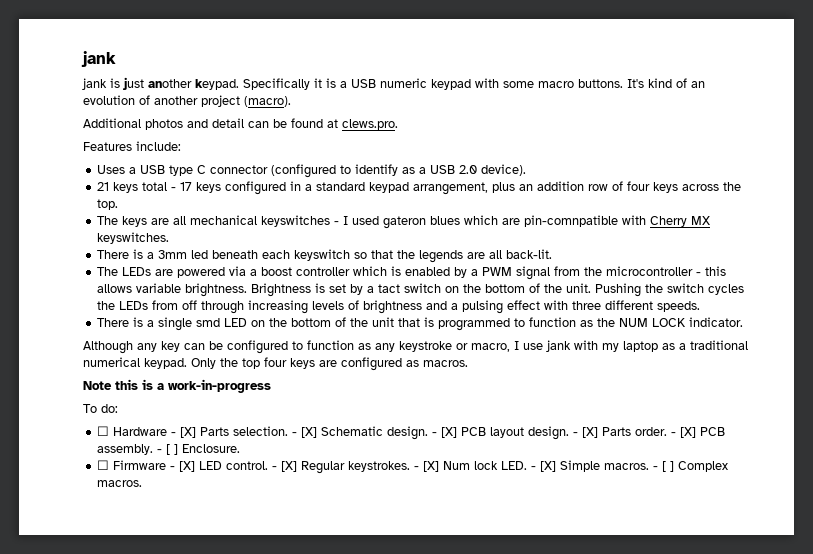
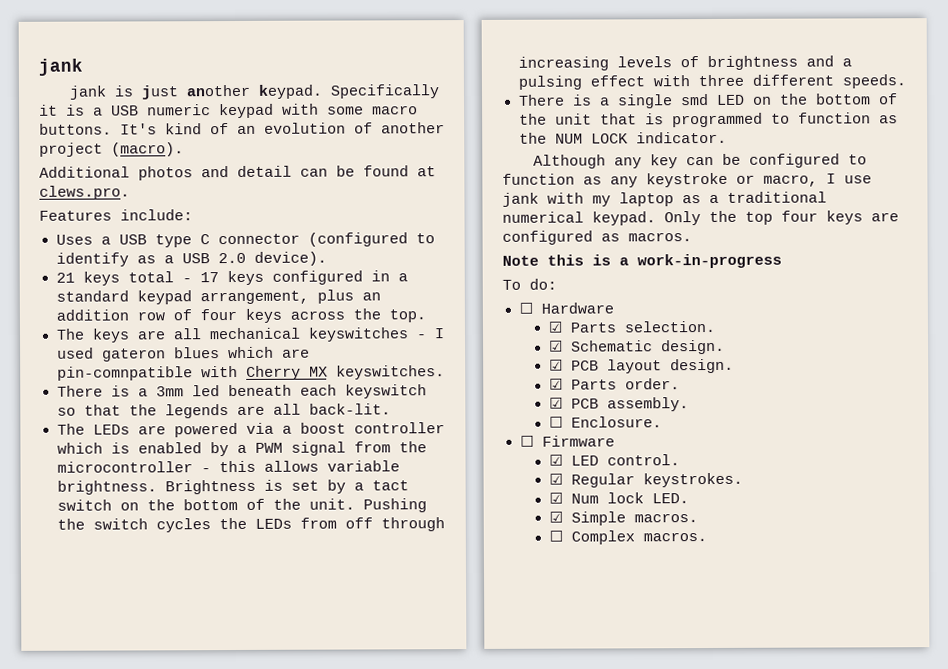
[171,427,197,438] - [X] -> [547,321,562,333] // ☑
[292,427,318,438] - [X] -> [548,340,563,352] // ☑
[432,427,458,438] - [X] -> [548,359,563,371] // ☑
[573,427,599,438] - [X] -> [548,378,563,390] // ☑
[671,427,697,438] - [X] -> [548,397,563,409] // ☑
[157,444,179,455] - [ ] -> [548,416,563,428] // ☐
[170,461,196,472] - [X] -> [548,454,563,466] // ☑
[272,461,298,472] - [X] -> [548,473,563,485] // ☑
[414,461,440,472] - [X] -> [548,492,563,504] // ☑
[531,461,557,472] - [X] -> [548,511,563,523] // ☑
[653,461,675,472] - [ ] -> [548,530,563,542] // ☐

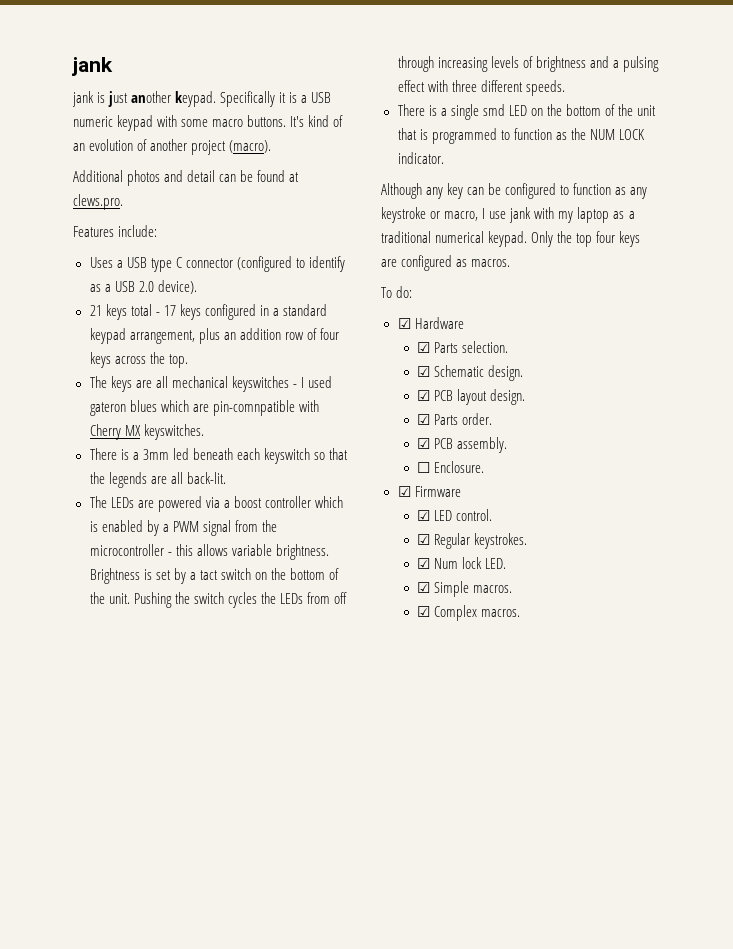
[502,253,782,269] // Note this is a work-in-progress -> (511, 263) none
[518,302,533,314] ☐ -> [397,318,411,329] ☑
[519,435,534,447] ☐ -> [397,486,411,497] ☑
[548,530,563,542] ☐ -> [417,606,431,617] ☑

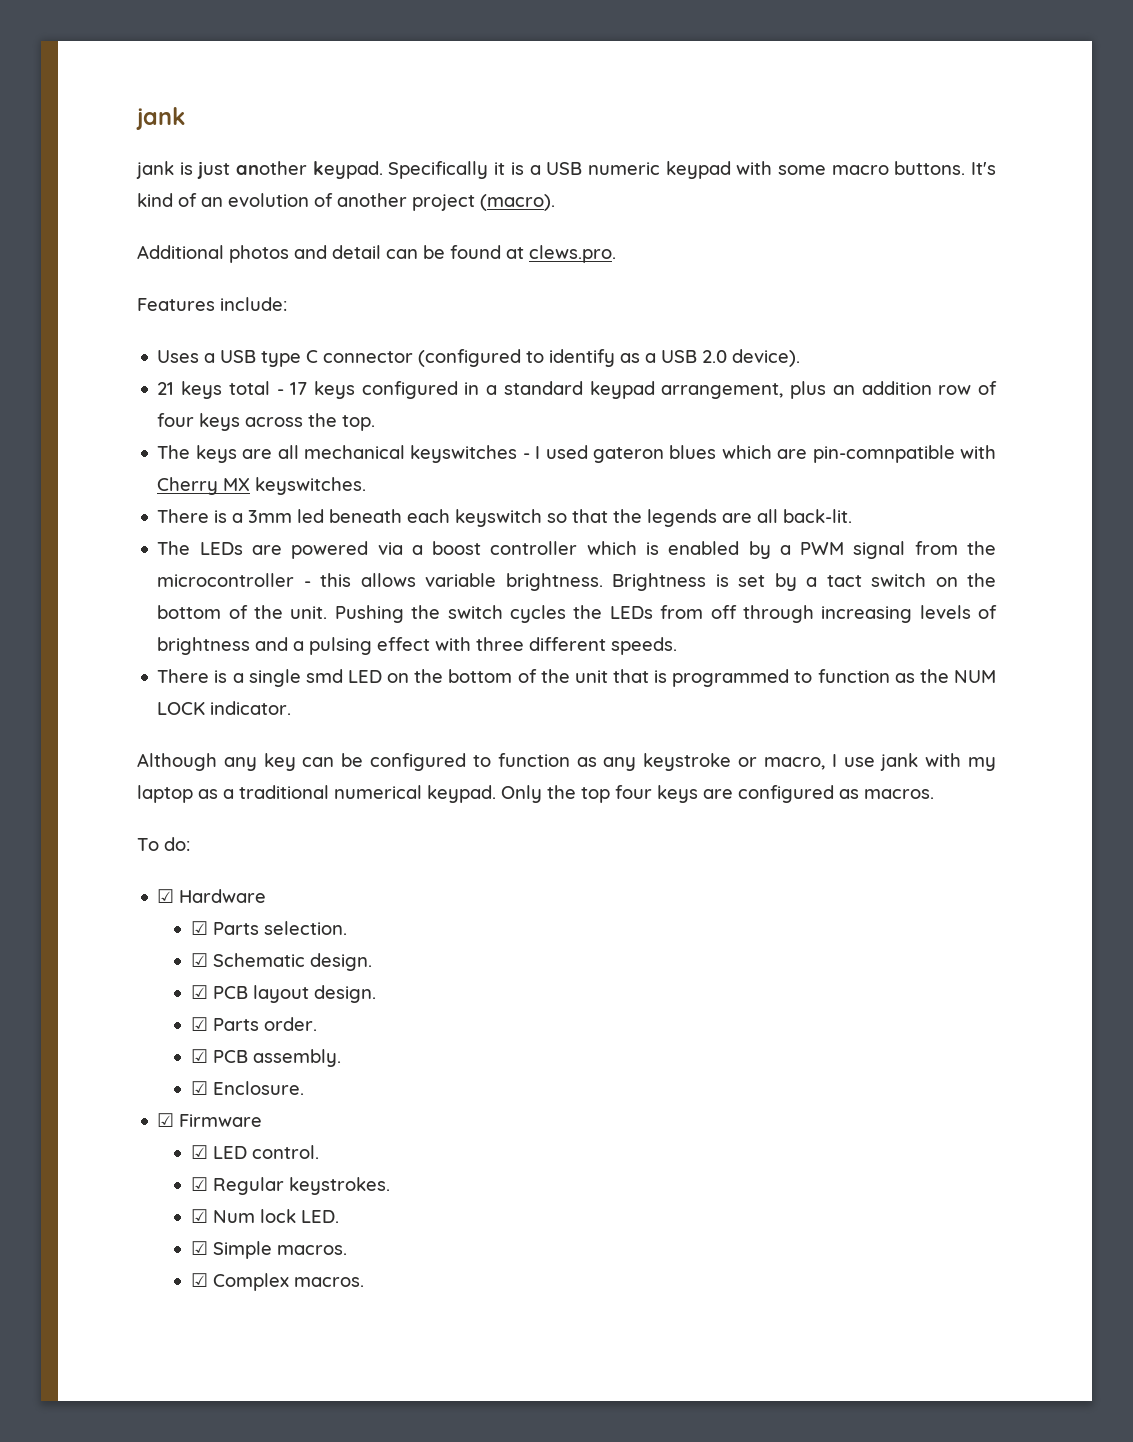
[417,462,431,473] ☐ -> [190,1081,208,1095] ☑

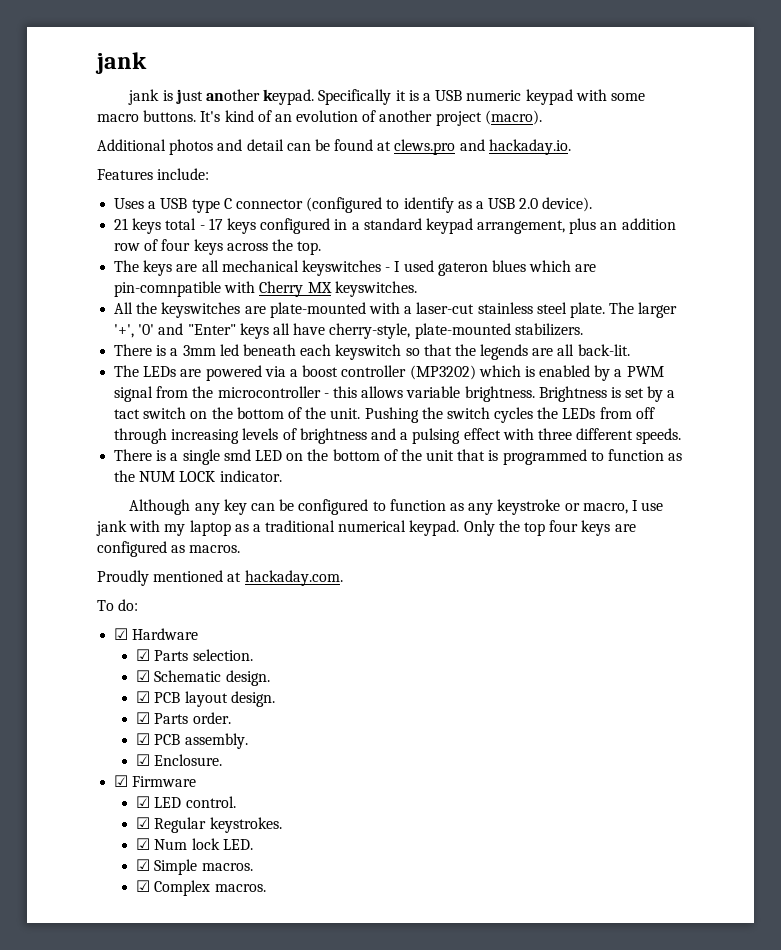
[529,245,616,263] clews.pro. -> [394,139,571,155] clews.pro and hackaday.io.
(367, 486) none -> [114,302,678,318] [114,323,583,339] // All the keyswitches are plate-mounted with a laser-cut stainless steel plate. The larger '+', '0' and "Enter" keys all have cherry-style, plate-mounted stabilizers.
(578, 548) none -> [409,365,476,380] (MP3202)
(934, 794) none -> [97,570,343,586] // Proudly mentioned at hackaday.com.

